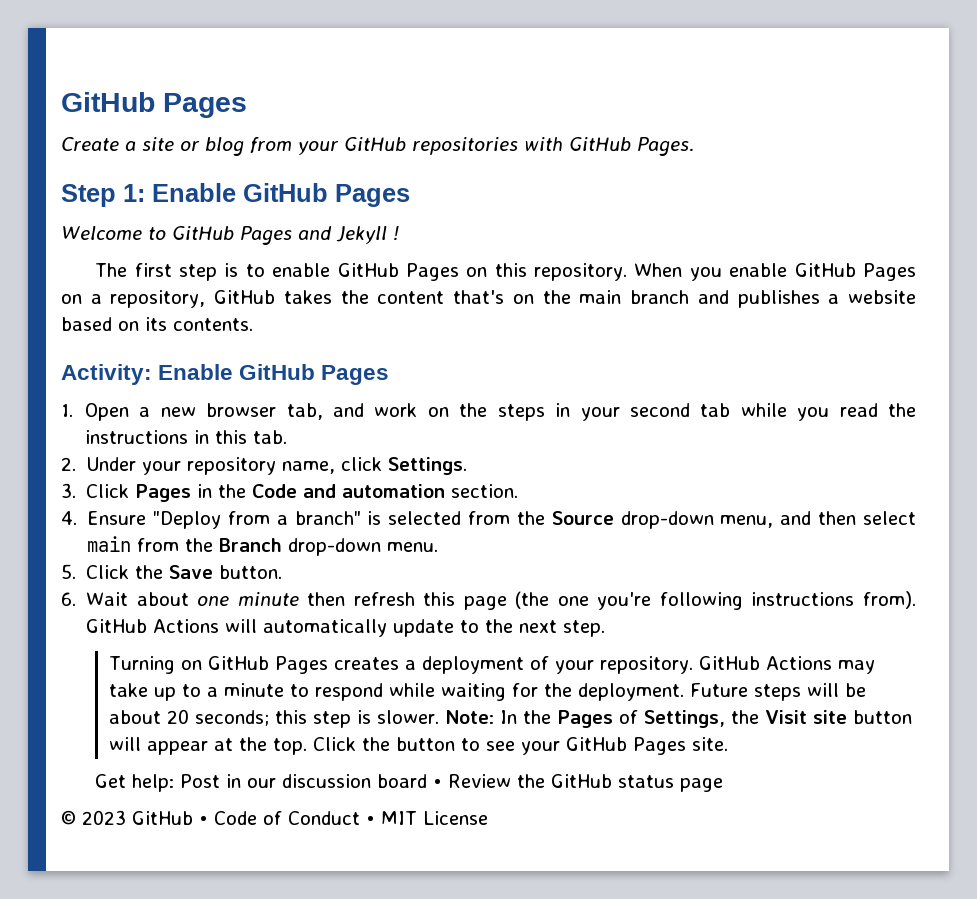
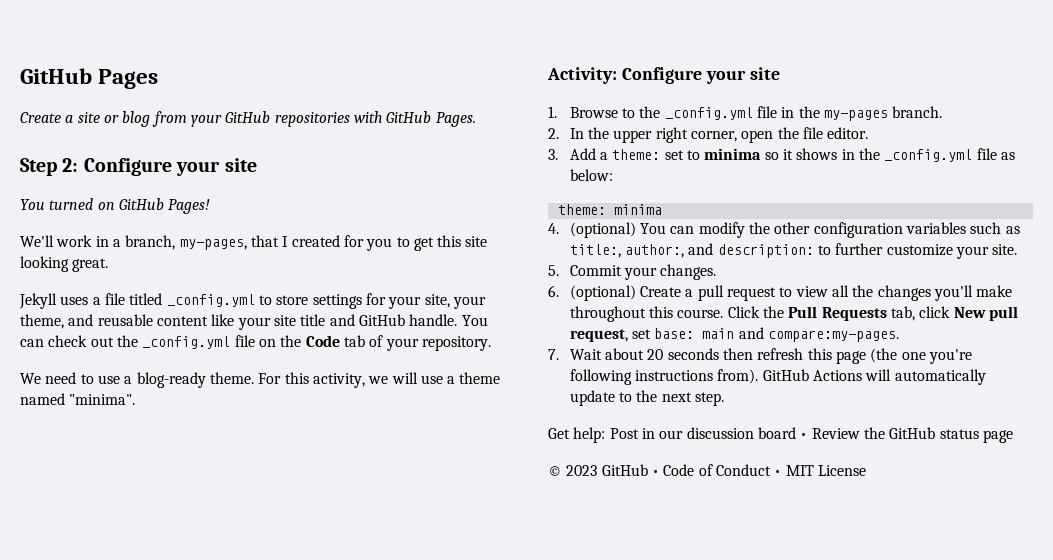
[123,183,410,207] [61,226,399,245] [95,263,916,281] [61,290,917,308] [61,317,253,331] [61,364,390,385] [61,403,916,421] [84,430,287,444] [61,457,468,475] [61,483,519,502] [61,511,916,529] [87,536,439,556] [61,564,283,579] [61,592,299,606] 1: Enable GitHub Pages // Welcome to GitHub Pages and Jekyll ! // The first step is to enable GitHub Pages on this repository. When you enable GitHub Pages on a repository, GitHub takes the content that's on the main branch and publishes a website based on its contents. // Activity: Enable GitHub Pages // 1. Open a new browser tab, and work on the steps in your second tab while you read the instructions in this tab. // 2. Under your repository name, click Settings. // 3. Click Pages in the Code and automation section. // 4. Ensure "Deploy from a branch" is selected from the Source drop-down menu, and then select main from the Branch drop-down menu. // 5. Click the Save button. // 6. Wait about one minute -> [62,158,257,176] [20,198,211,214] [20,235,488,251] [20,256,109,272] [19,293,486,309] [20,314,488,330] [20,335,491,351] [20,372,501,388] [20,393,136,405] [547,67,780,84] [548,106,943,121] [548,127,869,143] [548,148,1015,162] [569,169,613,181] [557,204,662,215] [548,222,1020,238] [569,243,1018,259] [548,264,717,280] [548,285,1013,301] [569,306,1018,322] [569,327,900,342] [548,348,719,360] 2: Configure your site // You turned on GitHub Pages! // We'll work in a branch, my-pages, that I created for you to get this site looking great. // Jekyll uses a file titled _config.yml to store settings for your site, your theme, and reusable content like your site title and GitHub handle. You can check out the _config.yml file on the Code tab of your repository. // We need to use a blog-ready theme. For this activity, we will use a theme named "minima". // Activity: Configure your site // 1. Browse to the _config.yml file in the my-pages branch. // 2. In the upper right corner, open the file editor. // 3. Add a theme: set to minima so it shows in the _config.yml file as below: // theme: minima // 4. (optional) You can modify the other configuration variables such as title:, author:, and description: to further customize your site. // 5. Commit your changes. // 6. (optional) Create a pull request to view all the changes you'll make throughout this course. Click the Pull Requests tab, click New pull request, set base: main and compare:my-pages. // 7. Wait about 20 seconds
[108,656,875,674] [108,683,866,701] [108,709,912,728] [108,737,728,755] // Turning on GitHub Pages creates a deployment of your repository. GitHub Actions may take up to a minute to respond while waiting for the deployment. Future steps will be about 20 seconds; this step is slower. Note: In the Pages of Settings, the Visit site button will appear at the top. Click the button to see your GitHub Pages site. -> (725, 399) none

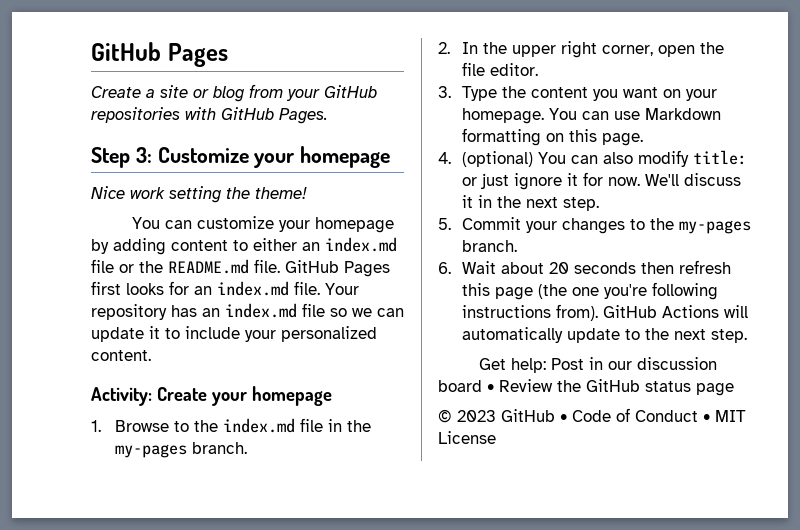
[62,158,257,176] [20,198,211,214] [20,235,488,251] [20,256,109,272] [19,293,486,309] [20,314,488,330] [20,335,491,351] [20,372,501,388] [20,393,136,405] [547,67,780,84] 2: Configure your site // You turned on GitHub Pages! // We'll work in a branch, my-pages, that I created for you to get this site looking great. // Jekyll uses a file titled _config.yml to store settings for your site, your theme, and reusable content like your site title and GitHub handle. You can check out the _config.yml file on the Code tab of your repository. // We need to use a blog-ready theme. For this activity, we will use a theme named "minima". // Activity: Configure your site -> [135,146,391,168] [91,186,307,203] [131,216,394,233] [91,237,397,255] [91,259,390,277] [91,281,359,296] [91,303,404,320] [91,326,377,342] [91,350,151,361] [91,386,332,406] 3: Customize your homepage // Nice work setting the theme! // You can customize your homepage by adding content to either an index.md file or the README.md file. GitHub Pages first looks for an index.md file. Your repository has an index.md file so we can update it to include your personalized content. // Activity: Create your homepage
[664,107,753,120] _config.yml -> [222,418,295,433] index.md
[569,148,1015,162] [569,169,613,181] [557,204,662,215] [548,222,1020,238] [569,243,1018,259] [548,264,717,280] [548,285,1013,301] [569,306,1018,322] [569,327,900,342] [548,349,559,360] Add a theme: set to minima so it shows in the _config.yml file as below: // theme: minima // 4. (optional) You can modify the other configuration variables such as title:, author:, and description: to further customize your site. // 5. Commit your changes. // 6. (optional) Create a pull request to view all the changes you'll make throughout this course. Click the Pull Requests tab, click New pull request, set base: main and compare:my-pages. // 7. -> [461,86,717,101] [461,108,721,124] [461,128,643,146] [438,150,747,167] [461,172,741,190] [461,195,599,211] [438,217,751,234] [461,240,517,252] [438,262,451,274] Type the content you want on your homepage. You can use Markdown formatting on this page. // 4. (optional) You can also modify title: or just ignore it for now. We'll discuss it in the next step. // 5. Commit your changes to the my-pages branch. // 6.

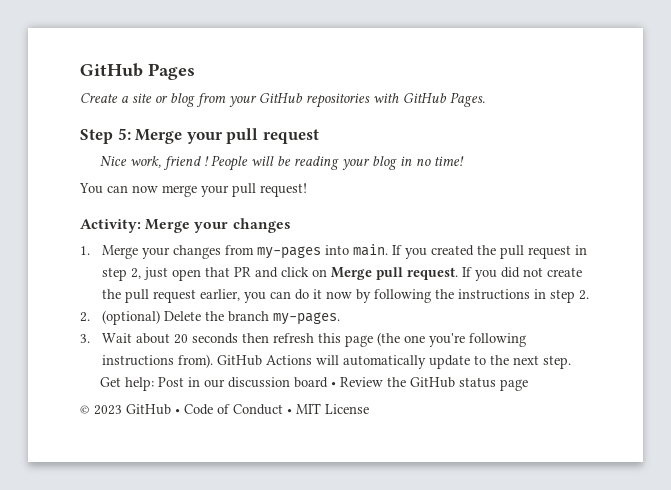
[135,146,391,168] [91,186,307,203] [131,216,394,233] [91,237,397,255] [91,259,390,277] [91,281,359,296] [91,303,404,320] [91,326,377,342] [91,350,151,361] [91,386,332,406] [91,418,371,433] [114,442,247,458] [438,41,724,58] [461,62,538,76] [438,86,717,101] [461,108,721,124] [461,128,643,146] [438,150,747,167] [461,172,741,190] [461,195,599,211] [438,217,751,234] [461,240,517,252] [438,262,451,274] 3: Customize your homepage // Nice work setting the theme! // You can customize your homepage by adding content to either an index.md file or the README.md file. GitHub Pages first looks for an index.md file. Your repository has an index.md file so we can update it to include your personalized content. // Activity: Create your homepage // 1. Browse to the index.md file in the my-pages branch. // 2. In the upper right corner, open the file editor. // 3. Type the content you want on your homepage. You can use Markdown formatting on this page. // 4. (optional) You can also modify title: or just ignore it for now. We'll discuss it in the next step. // 5. Commit your changes to the my-pages branch. // 6. -> [117,128,319,144] [100,155,465,171] [79,183,307,197] [80,218,291,233] [80,244,587,259] [101,267,582,281] [101,289,589,303] [80,310,340,325] [80,334,90,343] 5: Merge your pull request // Nice work, friend ! People will be reading your blog in no time! // You can now merge your pull request! // Activity: Merge your changes // 1. Merge your changes from my-pages into main. If you created the pull request in step 2, just open that PR and click on Merge pull request. If you did not create the pull request earlier, you can do it now by following the instructions in step 2. // 2. (optional) Delete the branch my-pages. // 3.

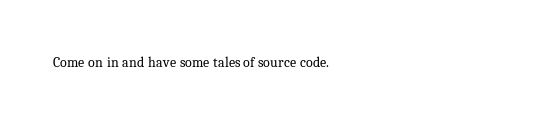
[80,63,195,80] [80,92,485,108] [80,128,319,144] [100,155,465,171] [79,183,307,197] [80,218,291,233] [80,244,587,259] [101,267,582,281] [101,289,589,303] [80,310,340,325] [80,332,526,347] [101,354,571,369] [100,377,529,391] [80,403,369,415] GitHub Pages // Create a site or blog from your GitHub repositories with GitHub Pages. // Step 5: Merge your pull request // Nice work, friend ! People will be reading your blog in no time! // You can now merge your pull request! // Activity: Merge your changes // 1. Merge your changes from my-pages into main. If you created the pull request in step 2, just open that PR and click on Merge pull request. If you did not create the pull request earlier, you can do it now by following the instructions in step 2. // 2. (optional) Delete the branch my-pages. // 3. Wait about 20 seconds then refresh this page (the one you're following instructions from). GitHub Actions will automatically update to the next step. // Get help: Post in our discussion board • Review the GitHub status page // © 2023 GitHub • Code of Conduct • MIT License -> [53,56,330,67] Come on in and have some tales of source code.

